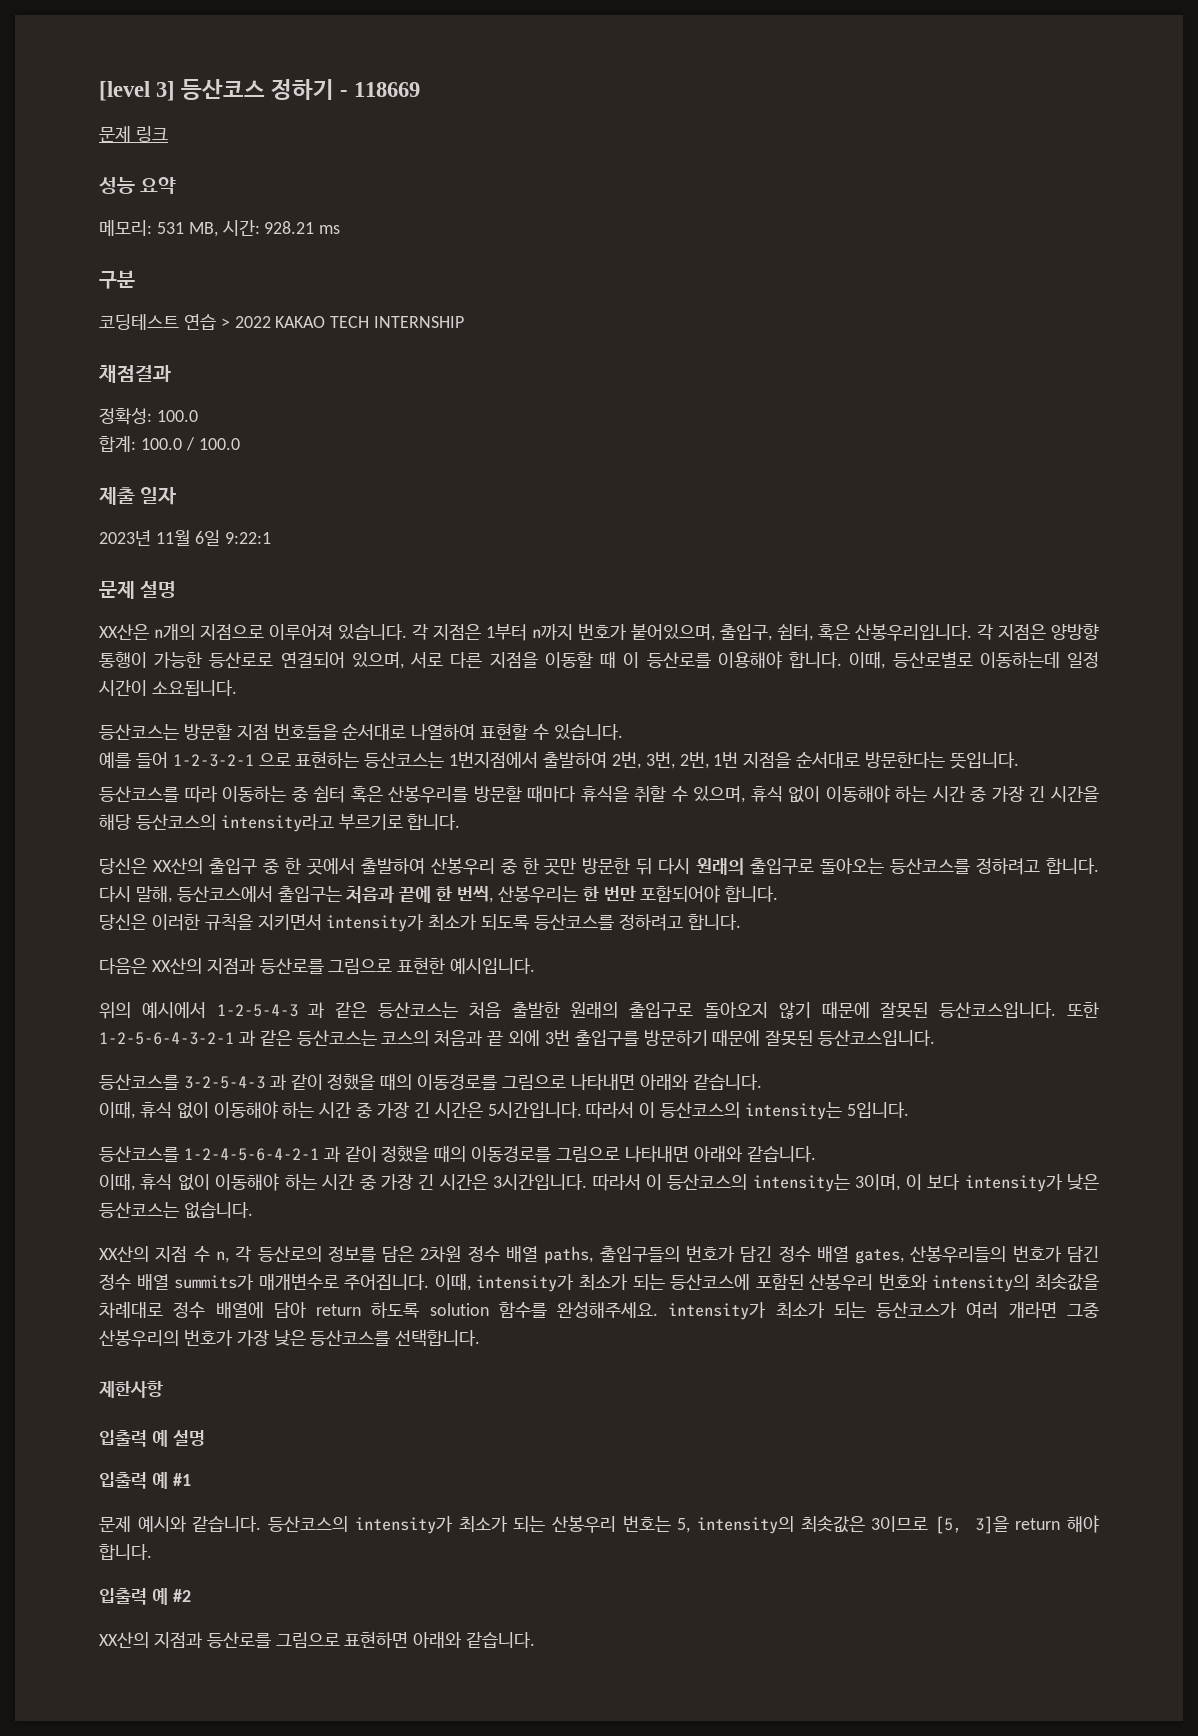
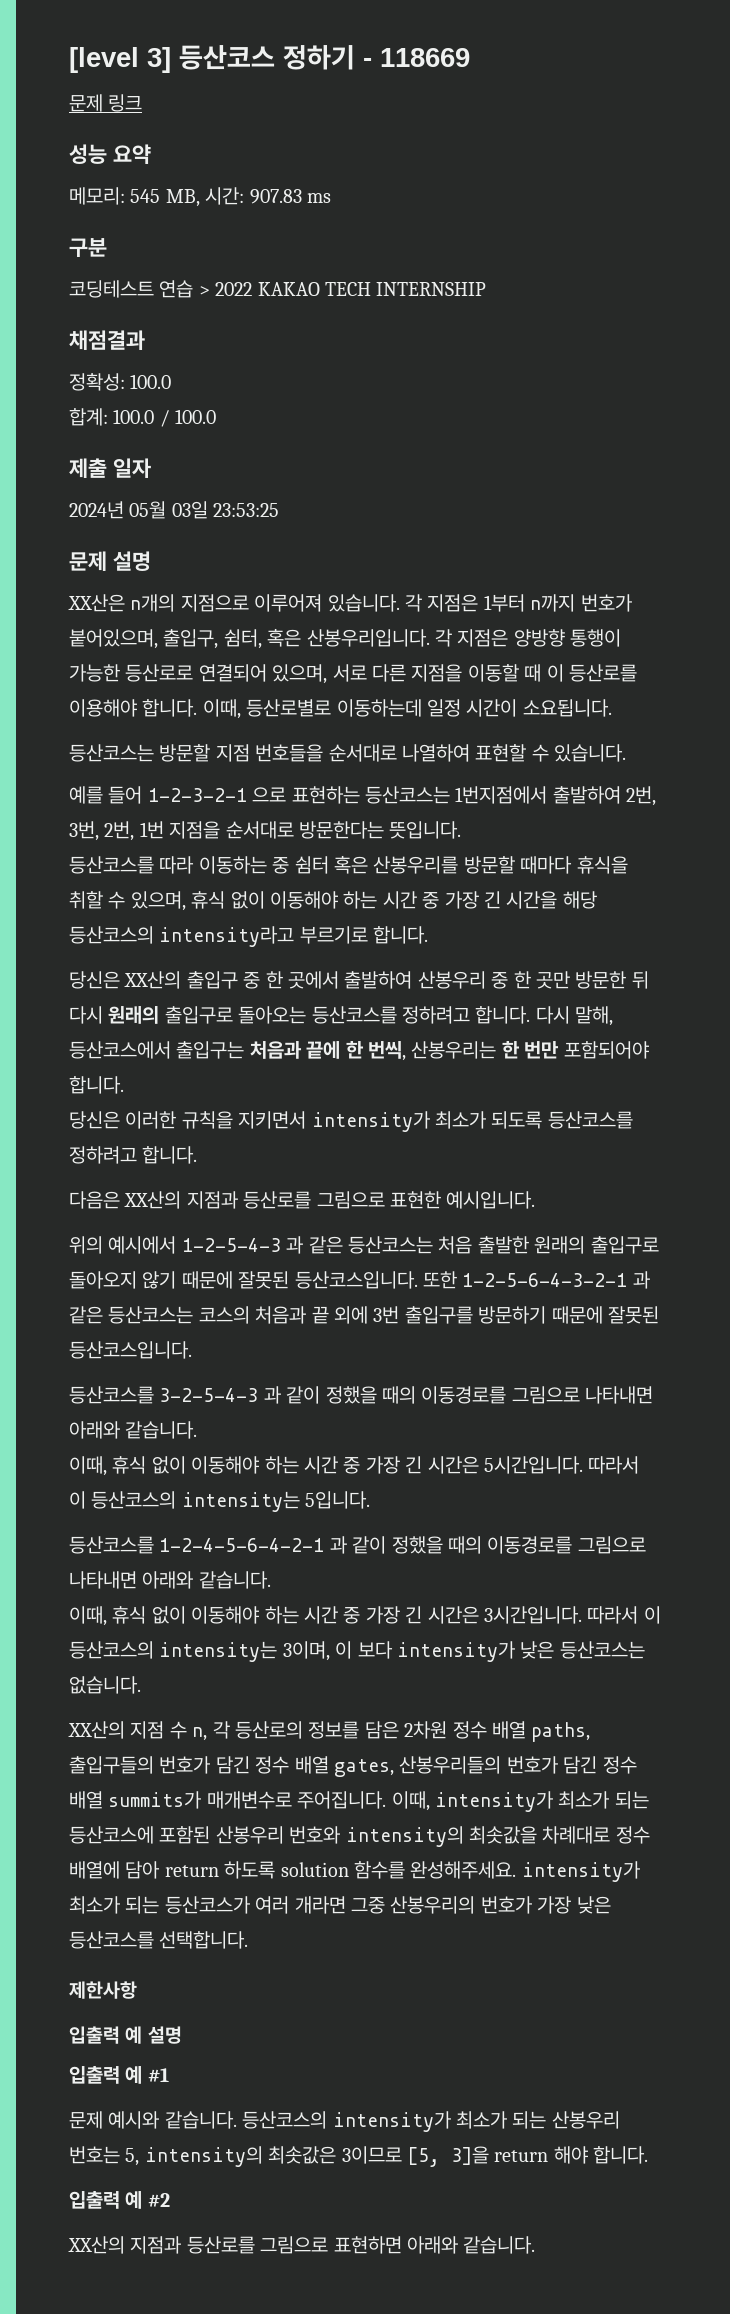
[156,222,184,234] 531 -> [130,189,161,203] 545
[264,221,315,234] 928.21 -> [249,189,302,204] 907.83
[99,530,271,546] 2023년 11월 6일 9:22:1 -> [69,501,280,519] 2024년 05월 03일 23:53:25

